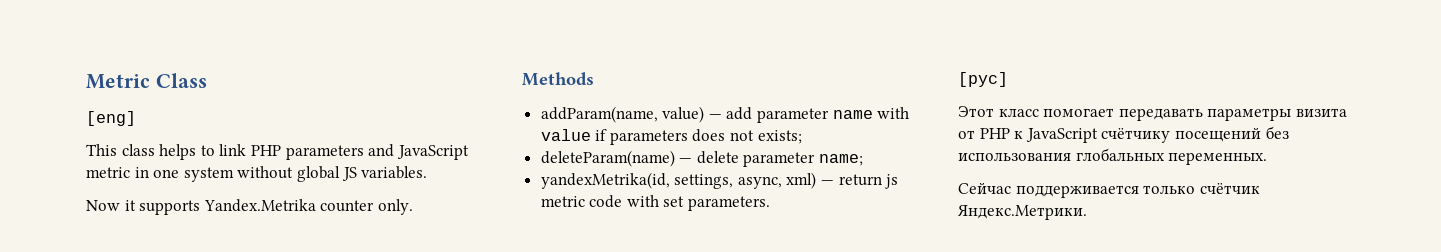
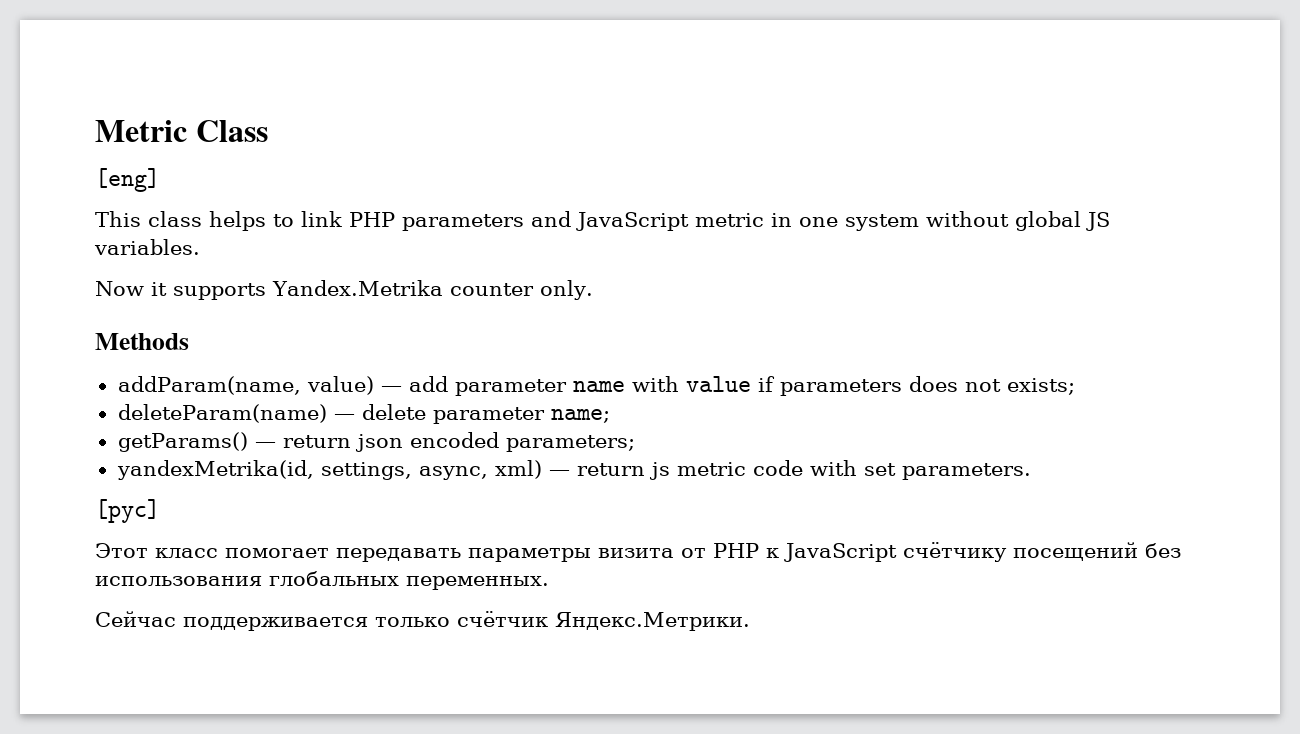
(864, 160) none -> [117,432,635,452] // getParams() — return json encoded parameters;

